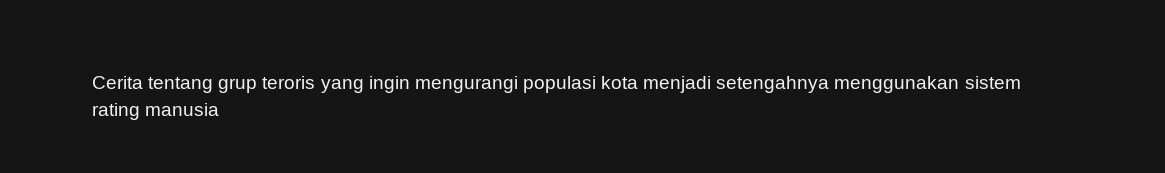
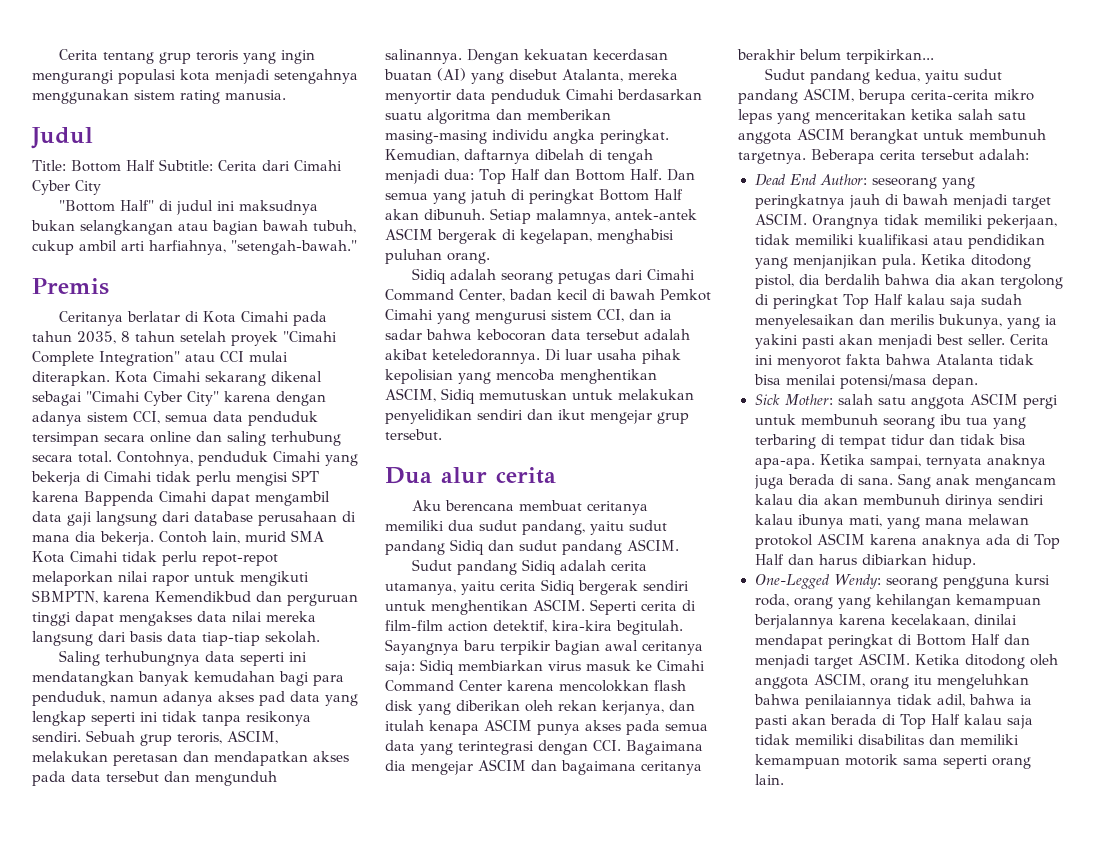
[145,103,220,116] manusia -> [225,90,286,100] [31,127,93,149] [32,159,342,172] [32,180,101,195] [59,200,319,215] [31,220,356,235] [32,240,357,255] [32,278,109,295] [59,311,328,326] [32,331,337,346] [32,351,288,366] [32,371,322,386] [32,391,326,406] [32,411,318,426] [32,431,341,446] [32,451,358,466] [31,470,319,486] [32,491,330,506] [32,511,356,526] [32,530,324,546] [32,551,278,566] [32,571,309,586] [32,590,358,606] [32,611,316,626] [32,631,320,646] [59,650,308,666] [32,671,344,686] [32,691,358,706] [32,711,311,726] [32,730,278,746] [32,751,349,766] [32,771,277,786] [385,49,668,64] [384,68,678,84] [385,89,702,104] [385,109,611,124] [385,129,669,144] [385,149,653,164] [385,169,695,184] [385,189,683,204] [385,208,697,224] [385,228,674,244] [385,249,490,264] [412,268,696,284] [385,289,711,302] [385,309,672,324] [385,329,690,341] [385,349,681,364] [385,369,657,384] [385,388,694,404] [385,409,689,424] [385,429,442,440] [385,467,556,484] [412,500,649,515] [385,520,667,535] [385,539,679,555] [412,559,648,575] [385,579,689,595] [385,599,696,615] [385,620,683,635] [385,639,703,655] [385,659,705,675] [385,680,686,692] [385,700,695,715] [385,719,708,735] [385,740,703,755] [385,759,702,775] [737,49,934,64] [765,68,1003,84] [738,88,1034,104] [738,109,1026,124] [738,128,1046,144] [738,149,1029,164] [754,174,975,189] [754,194,1051,209] [754,213,1057,229] [754,234,1045,249] [754,254,1031,269] [754,274,1063,289] [754,294,1023,309] [754,314,1057,329] [754,334,1050,349] [754,354,1034,369] [753,374,978,389] [754,393,1058,409] [754,414,1026,429] [754,434,1026,449] [754,454,1046,469] [753,473,1056,489] [754,494,1044,509] [754,514,1029,529] [754,533,1061,549] [754,554,976,569] [754,574,1051,589] [754,594,1041,609] [753,614,1017,629] [754,634,1030,649] [754,653,1058,669] [754,673,1029,689] [753,694,1032,709] [754,714,1034,729] [754,734,1019,745] [754,754,1031,769] [754,774,784,785] manusia. // Judul // Title: Bottom Half Subtitle: Cerita dari Cimahi Cyber City // "Bottom Half" di judul ini maksudnya bukan selangkangan atau bagian bawah tubuh, cukup ambil arti harfiahnya, "setengah-bawah." // Premis // Ceritanya berlatar di Kota Cimahi pada tahun 2035, 8 tahun setelah proyek "Cimahi Complete Integration" atau CCI mulai diterapkan. Kota Cimahi sekarang dikenal sebagai "Cimahi Cyber City" karena dengan adanya sistem CCI, semua data penduduk tersimpan secara online dan saling terhubung secara total. Contohnya, penduduk Cimahi yang bekerja di Cimahi tidak perlu mengisi SPT karena Bappenda Cimahi dapat mengambil data gaji langsung dari database perusahaan di mana dia bekerja. Contoh lain, murid SMA Kota Cimahi tidak perlu repot-repot melaporkan nilai rapor untuk mengikuti SBMPTN, karena Kemendikbud dan perguruan tinggi dapat mengakses data nilai mereka langsung dari basis data tiap-tiap sekolah. // Saling terhubungnya data seperti ini mendatangkan banyak kemudahan bagi para penduduk, namun adanya akses pad data yang lengkap seperti ini tidak tanpa resikonya sendiri. Sebuah grup teroris, ASCIM, melakukan peretasan dan mendapatkan akses pada data tersebut dan mengunduh salinannya. Dengan kekuatan kecerdasan buatan (AI) yang disebut Atalanta, mereka menyortir data penduduk Cimahi berdasarkan suatu algoritma dan memberikan masing-masing individu angka peringkat. Kemudian, daftarnya dibelah di tengah menjadi dua: Top Half dan Bottom Half. Dan semua yang jatuh di peringkat Bottom Half akan dibunuh. Setiap malamnya, antek-antek ASCIM bergerak di kegelapan, menghabisi puluhan orang. // Sidiq adalah seorang petugas dari Cimahi Command Center, badan kecil di bawah Pemkot Cimahi yang mengurusi sistem CCI, dan ia sadar bahwa kebocoran data tersebut adalah akibat keteledorannya. Di luar usaha pihak kepolisian yang mencoba menghentikan ASCIM, Sidiq memutuskan untuk melakukan penyelidikan sendiri dan ikut mengejar grup tersebut. // Dua alur cerita // Aku berencana membuat ceritanya memiliki dua sudut pandang, yaitu sudut pandang Sidiq dan sudut pandang ASCIM. // Sudut pandang Sidiq adalah cerita utamanya, yaitu cerita Sidiq bergerak sendiri untuk menghentikan ASCIM. Seperti cerita di film-film action detektif, kira-kira begitulah. Sayangnya baru terpikir bagian awal ceritanya saja: Sidiq membiarkan virus masuk ke Cimahi Command Center karena mencolokkan flash disk yang diberikan oleh rekan kerjanya, dan itulah kenapa ASCIM punya akses pada semua data yang terintegrasi dengan CCI. Bagaimana dia mengejar ASCIM dan bagaimana ceritanya berakhir belum terpikirkan... // Sudut pandang kedua, yaitu sudut pandang ASCIM, berupa cerita-cerita mikro lepas yang menceritakan ketika salah satu anggota ASCIM berangkat untuk membunuh targetnya. Beberapa cerita tersebut adalah: // Dead End Author: seseorang yang peringkatnya jauh di bawah menjadi target ASCIM. Orangnya tidak memiliki pekerjaan, tidak memiliki kualifikasi atau pendidikan yang menjanjikan pula. Ketika ditodong pistol, dia berdalih bahwa dia akan tergolong di peringkat Top Half kalau saja sudah menyelesaikan dan merilis bukunya, yang ia yakini pasti akan menjadi best seller. Cerita ini menyorot fakta bahwa Atalanta tidak bisa menilai potensi/masa depan. // Sick Mother: salah satu anggota ASCIM pergi untuk membunuh seorang ibu tua yang terbaring di tempat tidur dan tidak bisa apa-apa. Ketika sampai, ternyata anaknya juga berada di sana. Sang anak mengancam kalau dia akan membunuh dirinya sendiri kalau ibunya mati, yang mana melawan protokol ASCIM karena anaknya ada di Top Half dan harus dibiarkan hidup. // One-Legged Wendy: seorang pengguna kursi roda, orang yang kehilangan kemampuan berjalannya karena kecelakaan, dinilai mendapat peringkat di Bottom Half dan menjadi target ASCIM. Ketika ditodong oleh anggota ASCIM, orang itu mengeluhkan bahwa penilaiannya tidak adil, bahwa ia pasti akan berada di Top Half kalau saja tidak memiliki disabilitas dan memiliki kemampuan motorik sama seperti orang lain.

